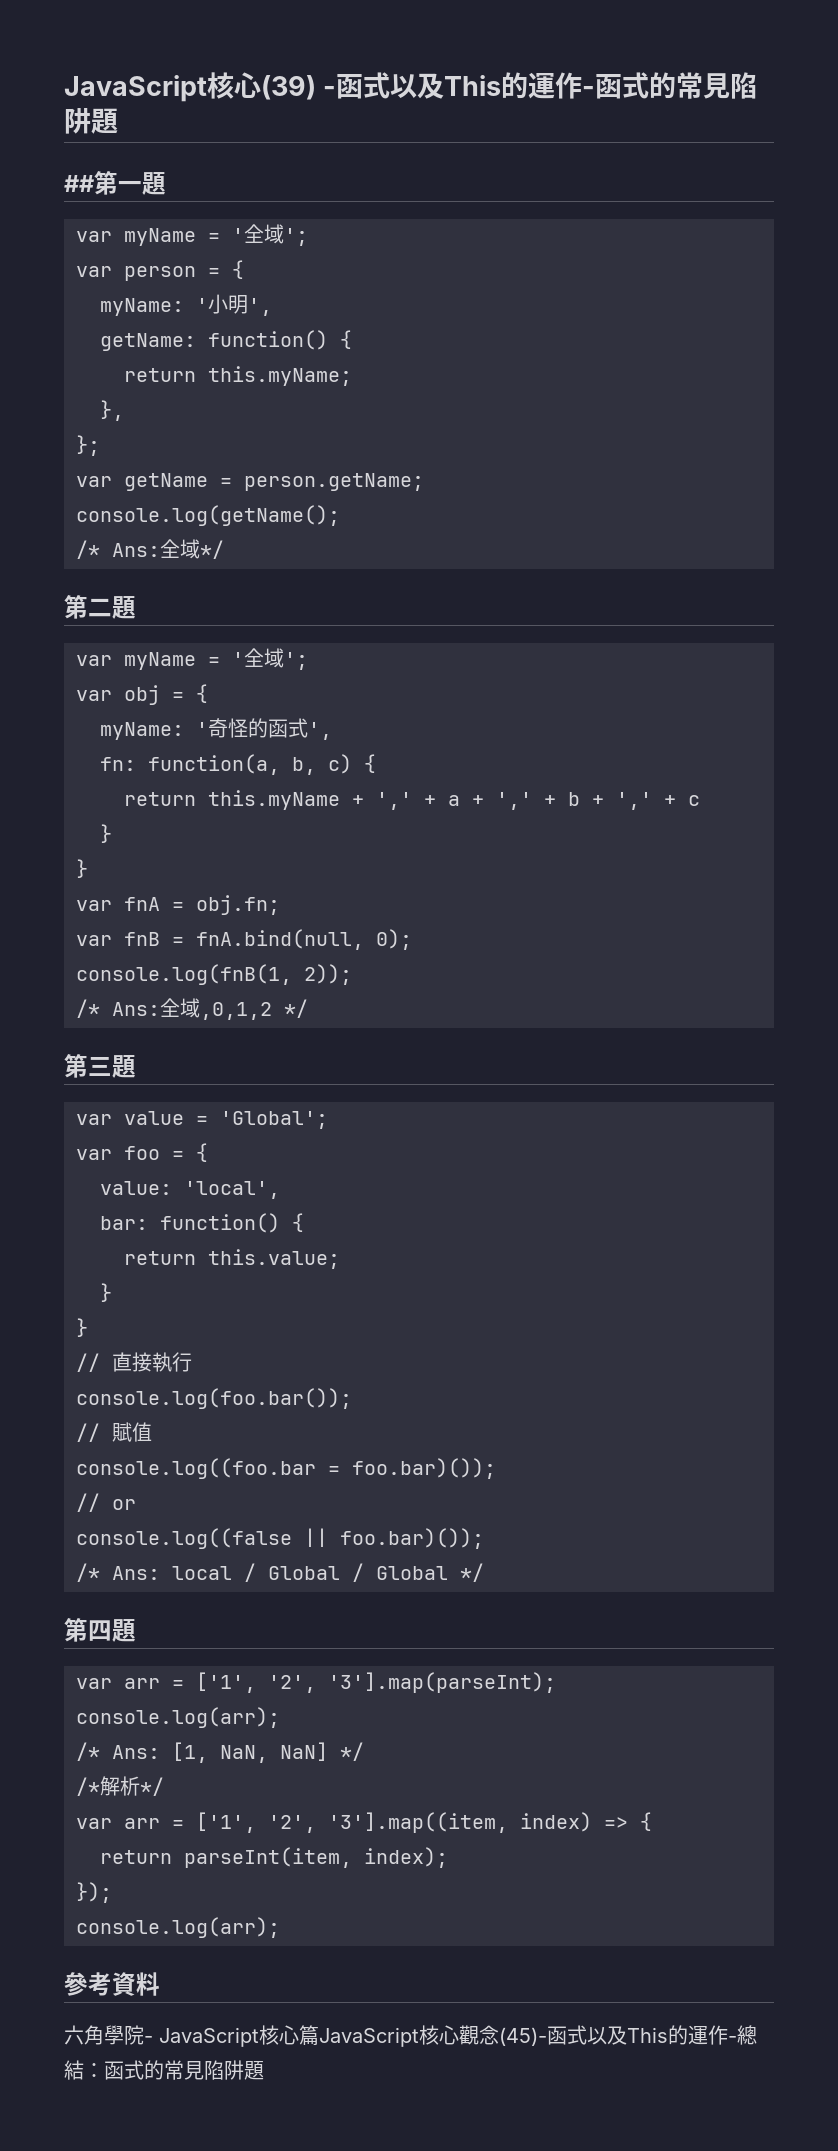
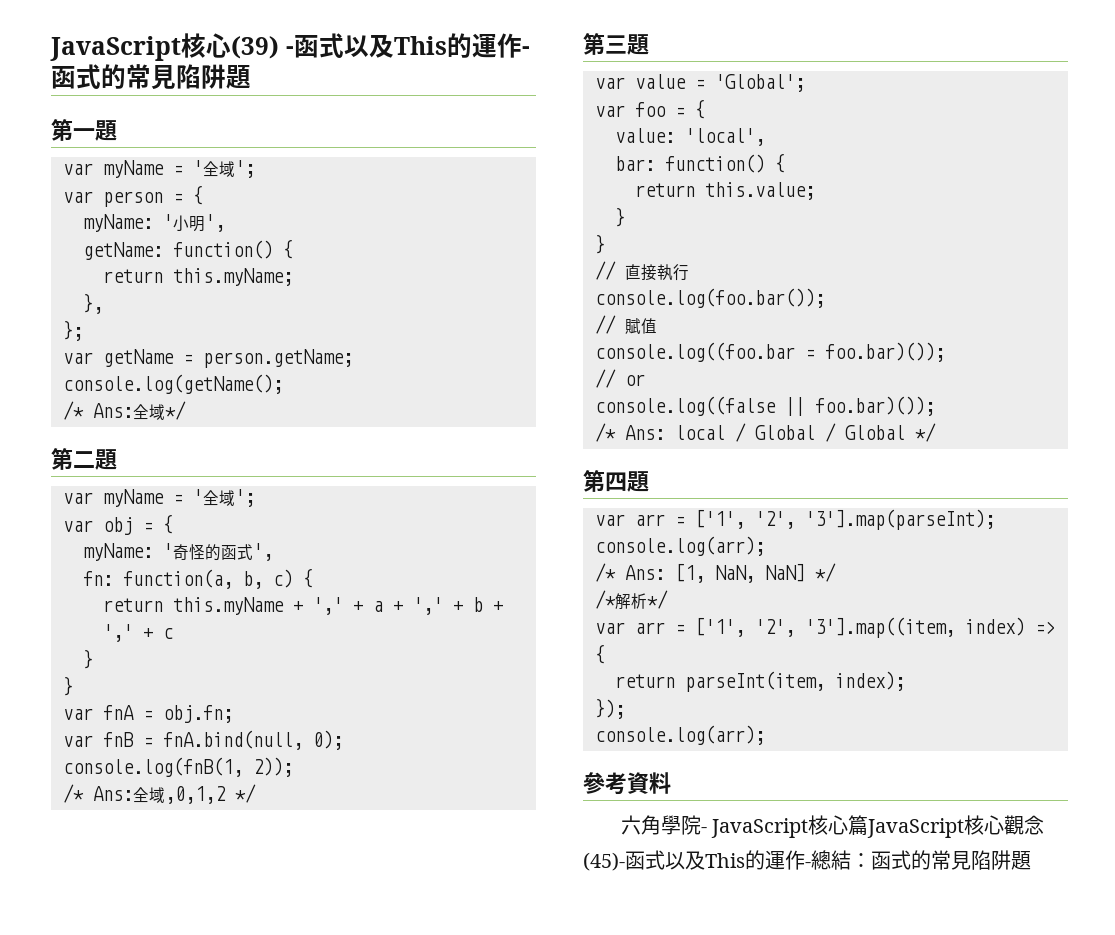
[64,175,94,192] ## -> (251, 77) none

